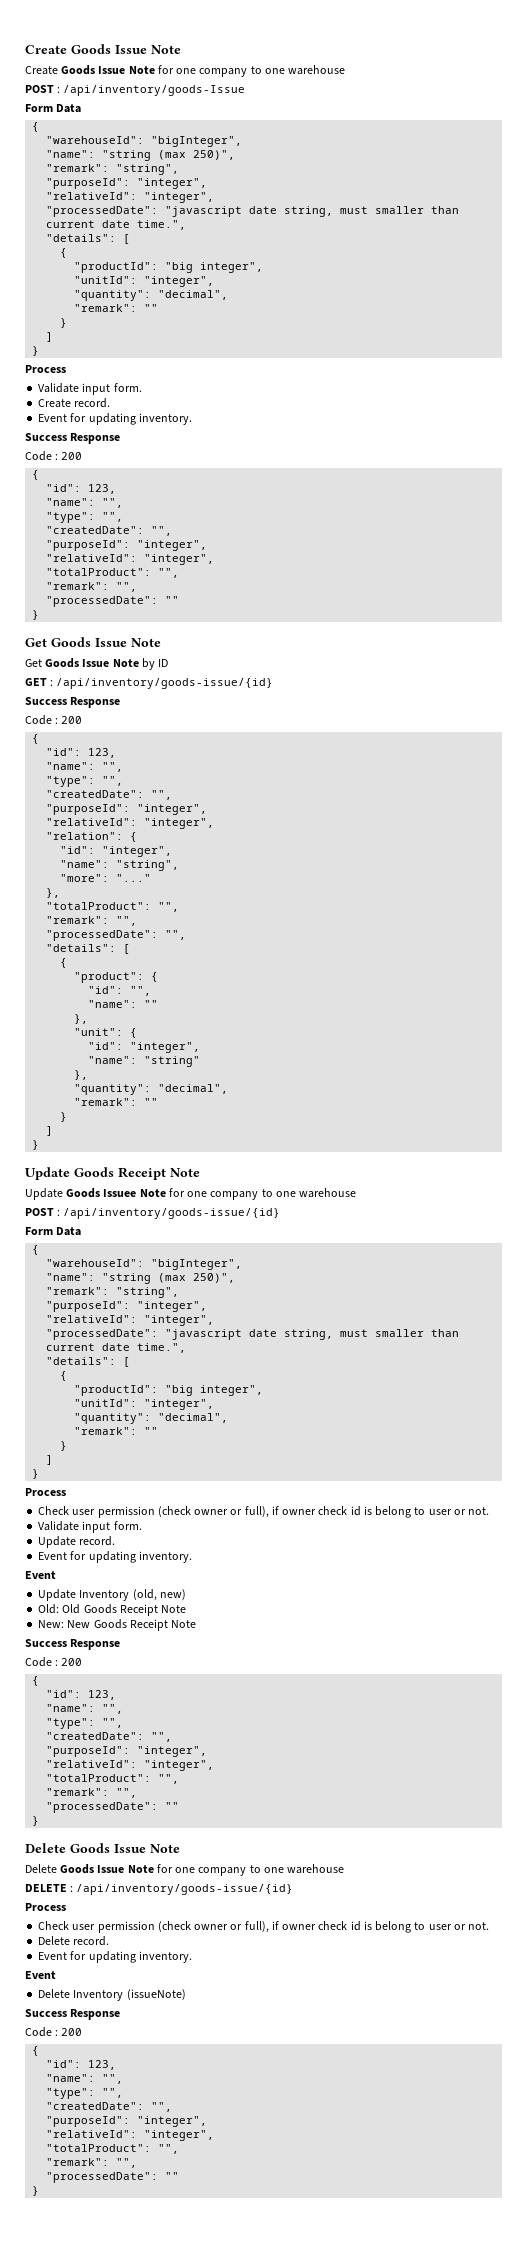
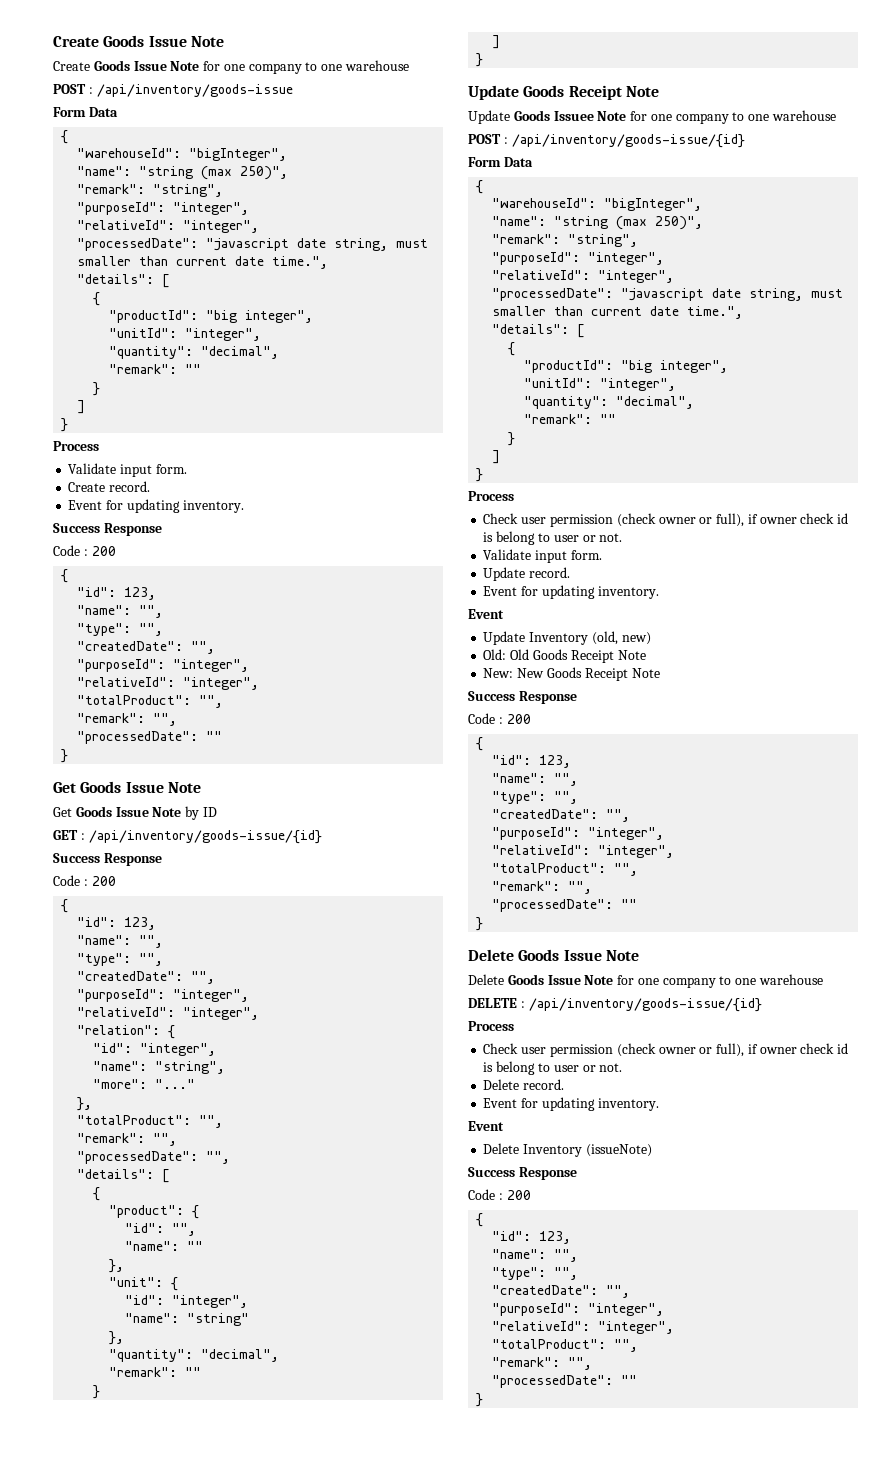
[63,85,246,96] /api/inventory/goods-Issue -> [96,84,293,97] /api/inventory/goods-issue

